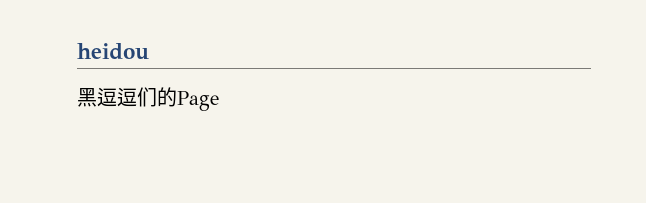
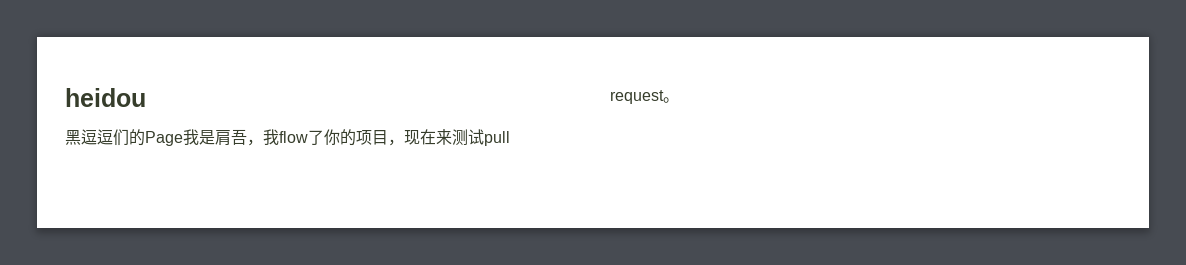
(219, 101) none -> [183,129,510,146] [610,90,679,104] 我是肩吾，我flow了你的项目，现在来测试pull request。

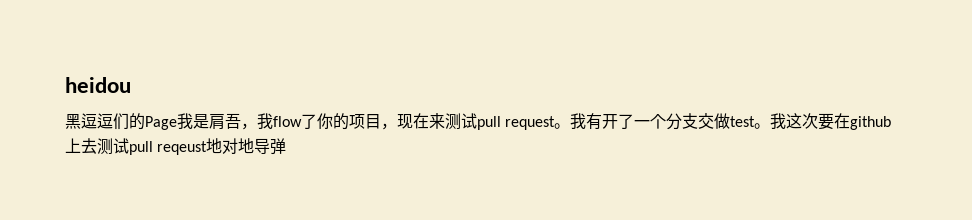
(679, 100) none -> [570,113,892,130] [65,138,287,155] 我有开了一个分支交做test。我这次要在github上去测试pull reqeust地对地导弹

